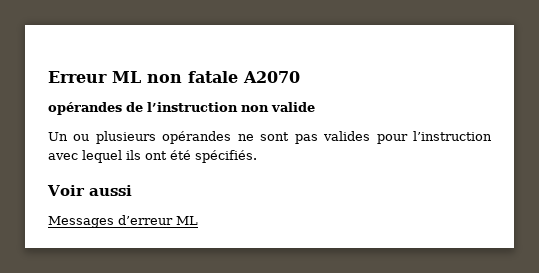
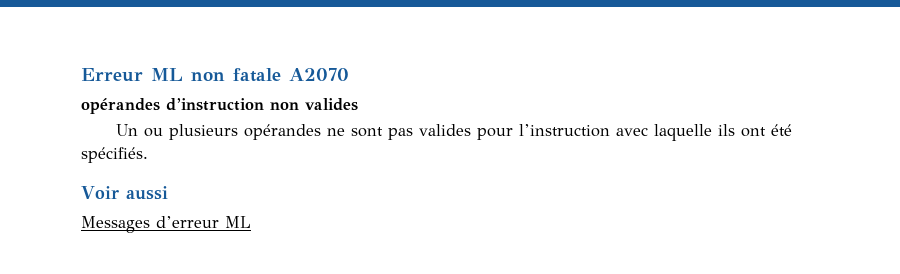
[126,102,315,112] de l’instruction non valide -> [166,98,358,111] d’instruction non valides
[82,150,122,163] lequel -> [653,124,712,141] laquelle

